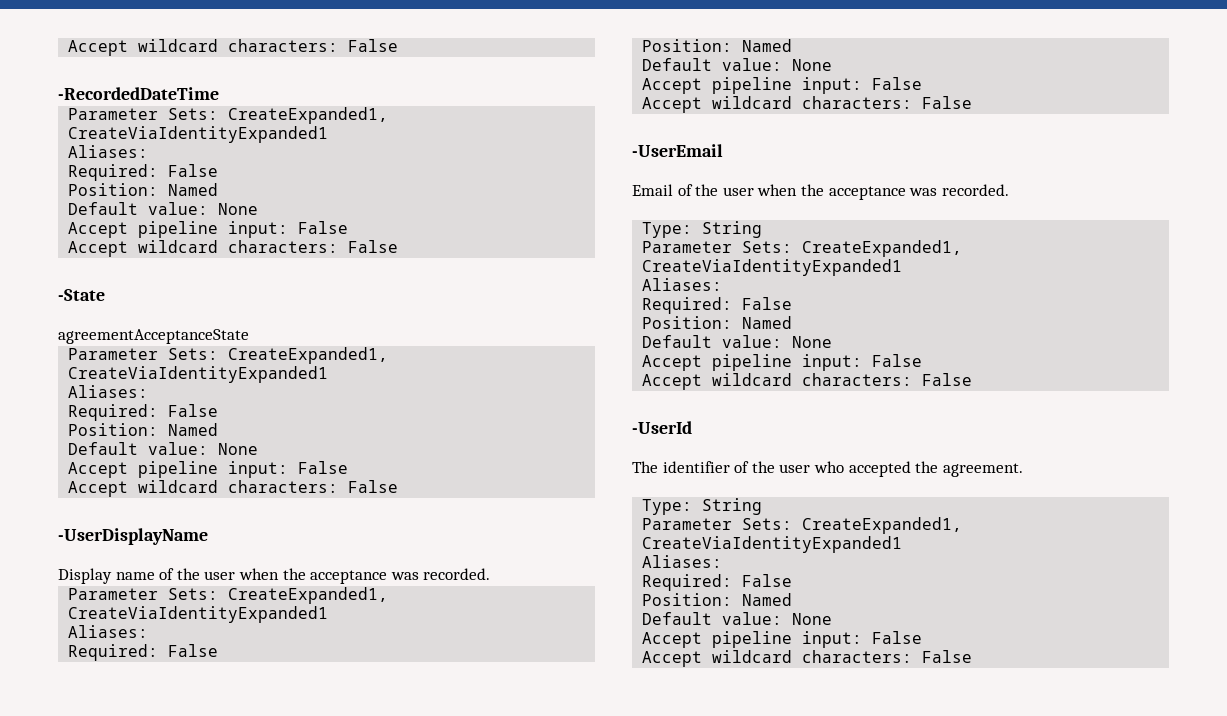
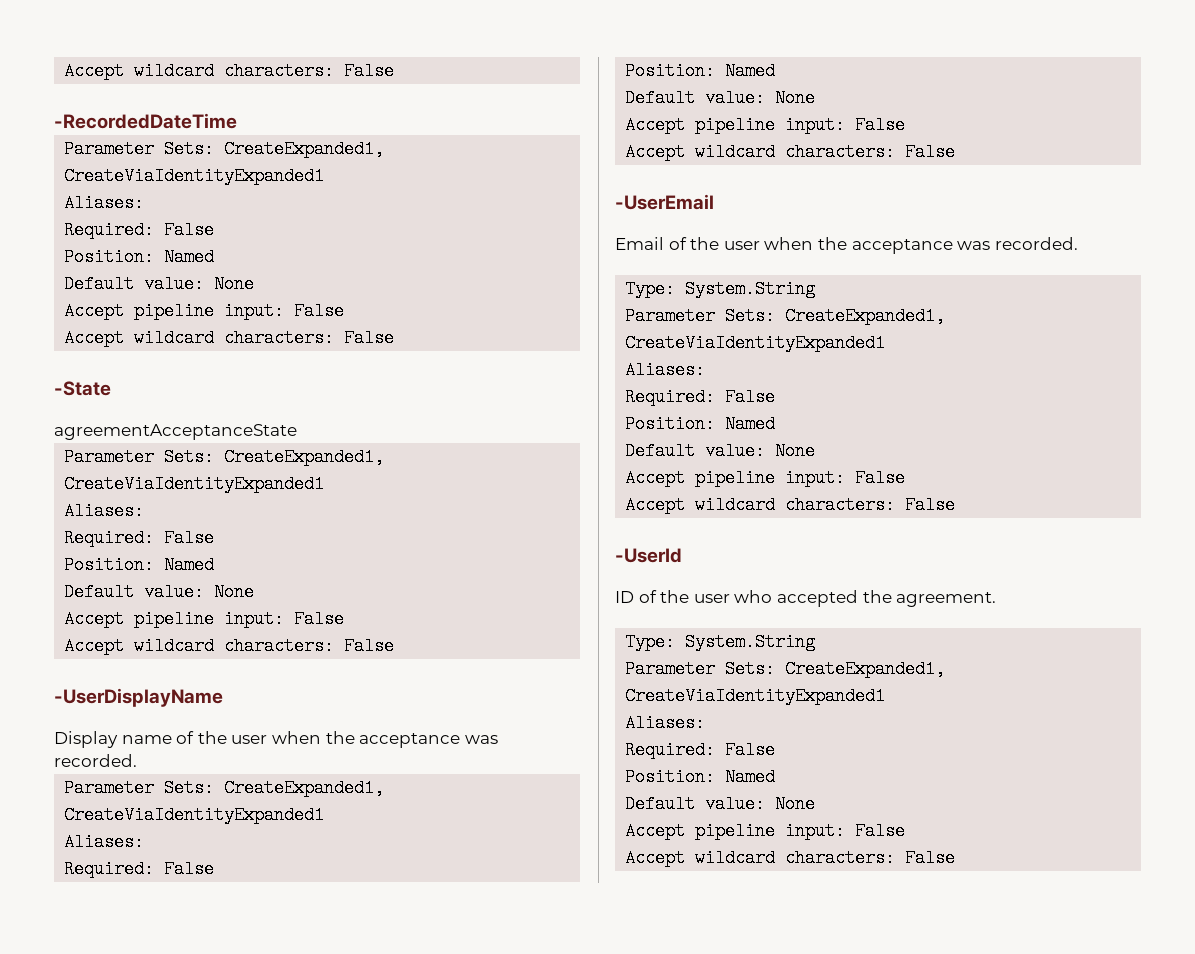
[702,221,763,238] String -> [685,280,816,298] System.String
[632,461,730,473] The identifier -> [615,591,634,603] ID
[702,498,763,515] String -> [685,633,816,651] System.String

